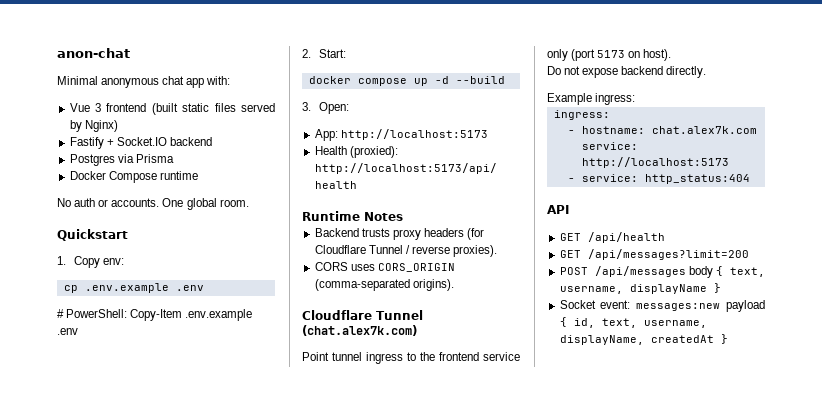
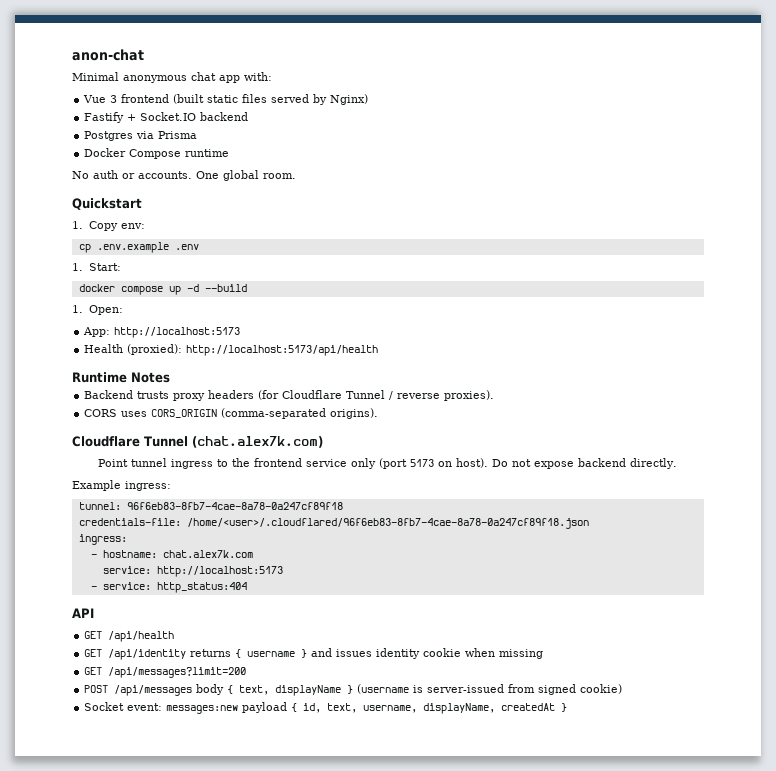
[57,309,253,321] [57,328,78,335] [302,49,311,58] # PowerShell: Copy-Item .env.example .env // 2. -> [72,263,83,271] 1.
[302,102,311,111] 3. -> [72,305,83,313] 1.
(672, 55) // -> (489, 463) none
(636, 99) none -> [78,502,343,510] [78,518,589,529] // tunnel: 96f6eb83-8fb7-4cae-8a78-0a247cf89f18 // credentials-file: /home/<user>/.cloudflared/96f6eb83-8fb7-4cae-8a78-0a247cf89f18.json
(665, 237) none -> [84,648,544,660] // GET /api/identity returns { username } and issues identity cookie when missing
[559,286,623,294] username, -> (270, 690) none
(721, 288) none -> [357,684,623,695] (username is server-issued from signed cookie)

